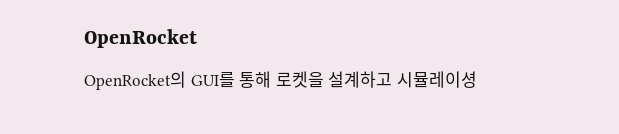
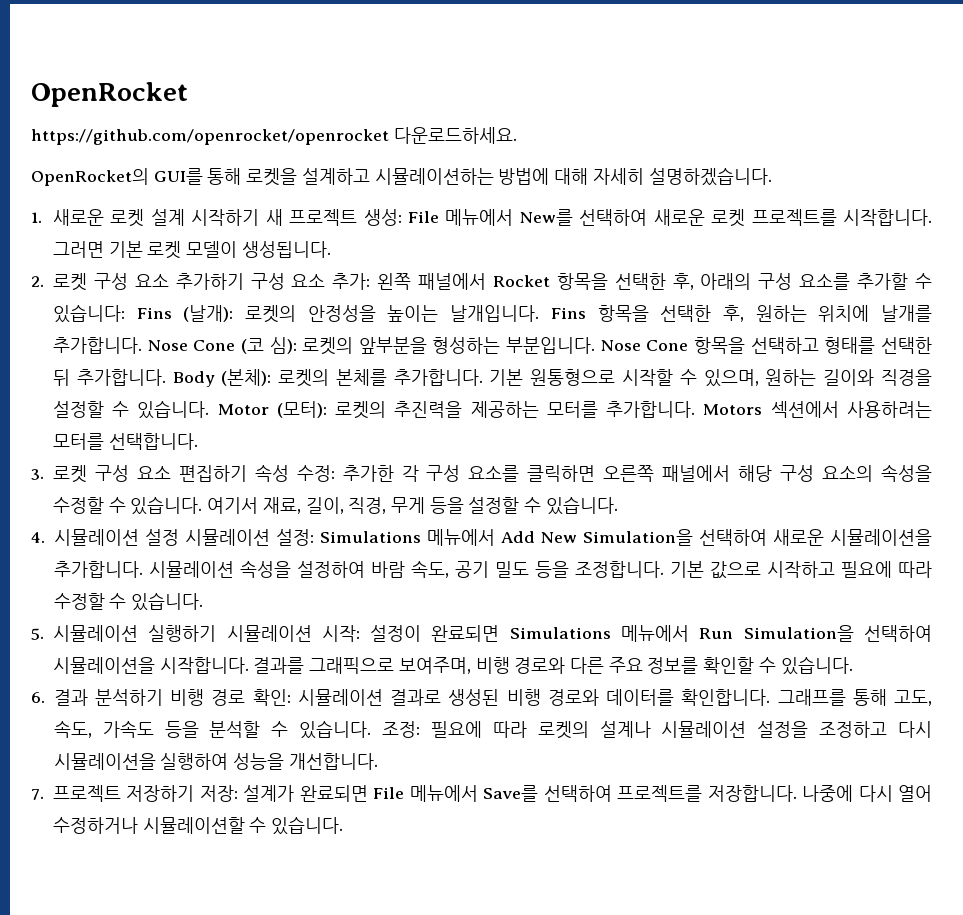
(197, 38) none -> [31,127,517,145] // https://github.com/openrocket/openrocket 다운로드하세요.
[396,71,477,88] 시뮬레이셩 -> [374,167,772,186] [31,209,933,227] [52,241,331,259] [31,273,932,291] [52,304,933,323] [52,337,932,355] [52,369,932,387] [52,400,932,419] [52,433,198,450] [31,464,932,483] [52,496,618,515] [31,529,932,546] [53,560,932,579] [53,592,204,611] [31,625,932,642] [52,656,853,675] [31,689,933,706] [53,720,932,739] [53,753,378,770] [31,785,932,802] [52,816,344,835] 시뮬레이션하는 방법에 대해 자세히 설명하겠습니다. // 1. 새로운 로켓 설계 시작하기 새 프로젝트 생성: File 메뉴에서 New를 선택하여 새로운 로켓 프로젝트를 시작합니다. 그러면 기본 로켓 모델이 생성됩니다. // 2. 로켓 구성 요소 추가하기 구성 요소 추가: 왼쪽 패널에서 Rocket 항목을 선택한 후, 아래의 구성 요소를 추가할 수 있습니다: Fins (날개): 로켓의 안정성을 높이는 날개입니다. Fins 항목을 선택한 후, 원하는 위치에 날개를 추가합니다. Nose Cone (코 심): 로켓의 앞부분을 형성하는 부분입니다. Nose Cone 항목을 선택하고 형태를 선택한 뒤 추가합니다. Body (본체): 로켓의 본체를 추가합니다. 기본 원통형으로 시작할 수 있으며, 원하는 길이와 직경을 설정할 수 있습니다. Motor (모터): 로켓의 추진력을 제공하는 모터를 추가합니다. Motors 섹션에서 사용하려는 모터를 선택합니다. // 3. 로켓 구성 요소 편집하기 속성 수정: 추가한 각 구성 요소를 클릭하면 오른쪽 패널에서 해당 구성 요소의 속성을 수정할 수 있습니다. 여기서 재료, 길이, 직경, 무게 등을 설정할 수 있습니다. // 4. 시뮬레이션 설정 시뮬레이션 설정: Simulations 메뉴에서 Add New Simulation을 선택하여 새로운 시뮬레이션을 추가합니다. 시뮬레이션 속성을 설정하여 바람 속도, 공기 밀도 등을 조정합니다. 기본 값으로 시작하고 필요에 따라 수정할 수 있습니다. // 5. 시뮬레이션 실행하기 시뮬레이션 시작: 설정이 완료되면 Simulations 메뉴에서 Run Simulation을 선택하여 시뮬레이션을 시작합니다. 결과를 그래픽으로 보여주며, 비행 경로와 다른 주요 정보를 확인할 수 있습니다. // 6. 결과 분석하기 비행 경로 확인: 시뮬레이션 결과로 생성된 비행 경로와 데이터를 확인합니다. 그래프를 통해 고도, 속도, 가속도 등을 분석할 수 있습니다. 조정: 필요에 따라 로켓의 설계나 시뮬레이션 설정을 조정하고 다시 시뮬레이션을 실행하여 성능을 개선합니다. // 7. 프로젝트 저장하기 저장: 설계가 완료되면 File 메뉴에서 Save를 선택하여 프로젝트를 저장합니다. 나중에 다시 열어 수정하거나 시뮬레이션할 수 있습니다.

